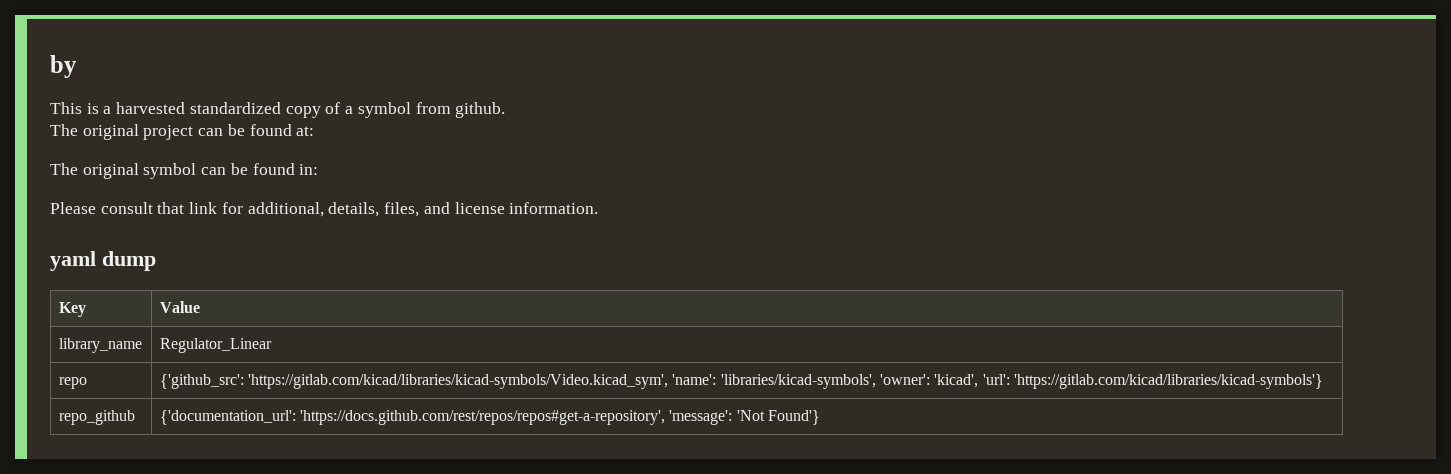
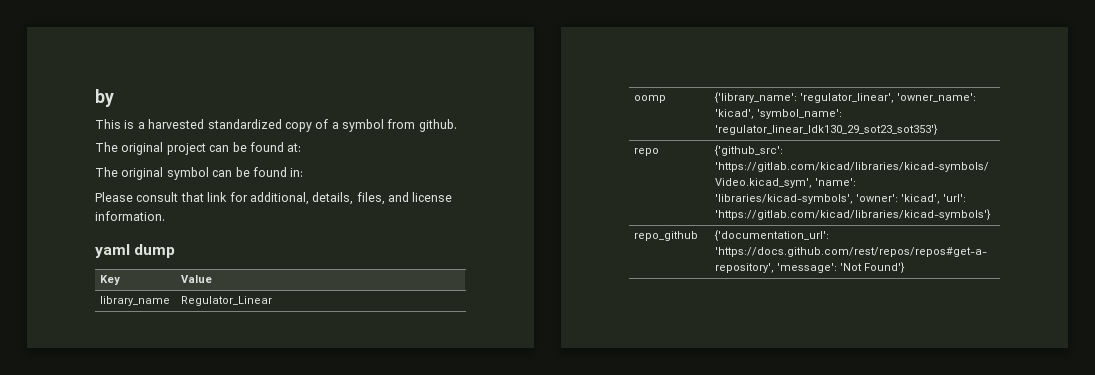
(272, 345) none -> [634,95,667,103] [714,92,977,103] [715,109,843,119] [715,124,939,135] // oomp | {'library_name': 'regulator_linear', 'owner_name': 'kicad', 'symbol_name': 'regulator_linear_ldk130_29_sot23_sot353'}

